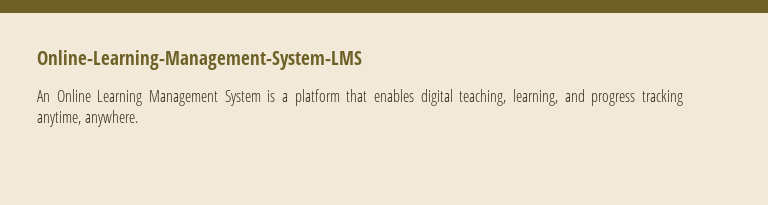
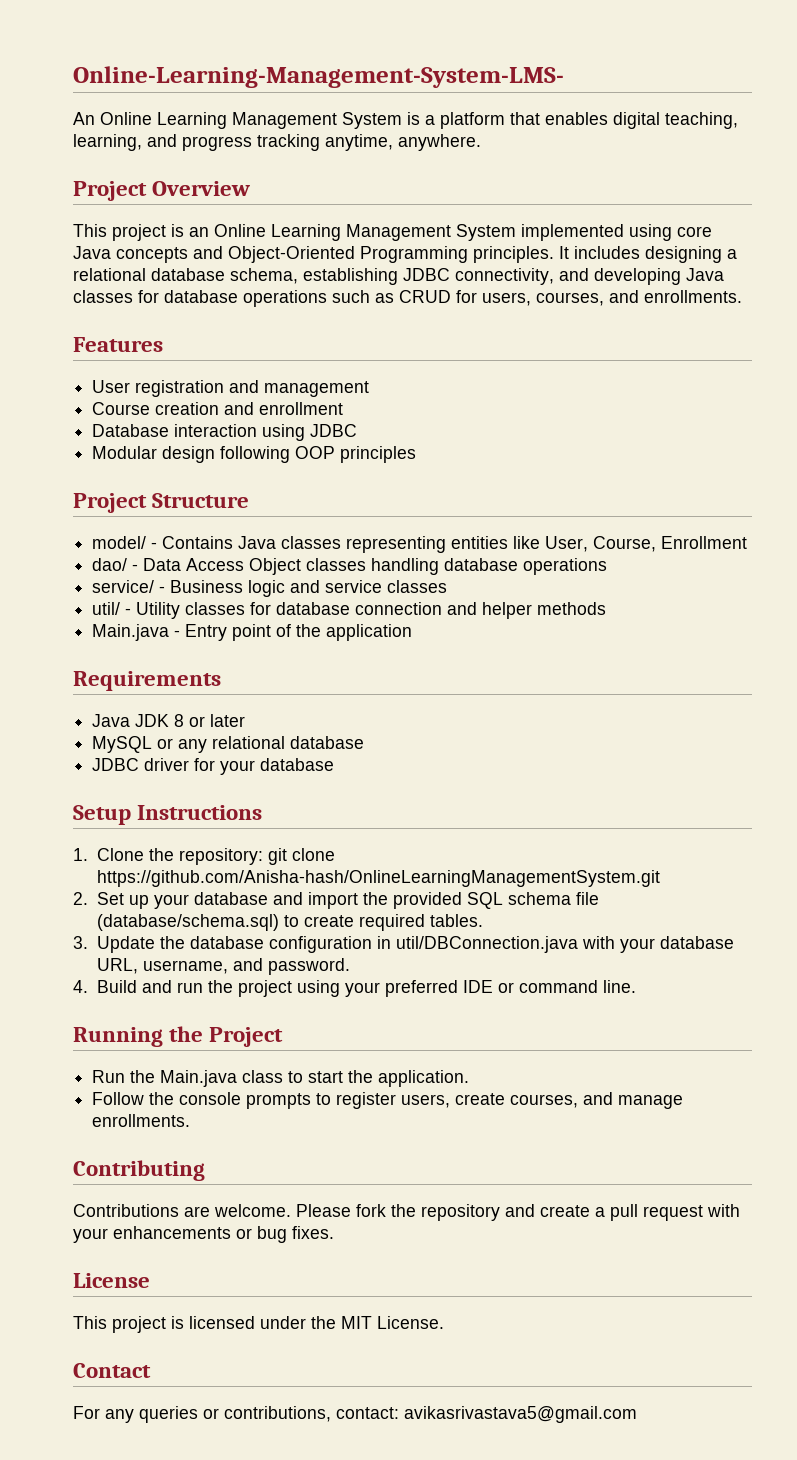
[37,50,362,70] Online-Learning-Management-System-LMS -> [73,66,564,88] Online-Learning-Management-System-LMS-
(139, 118) none -> [73,181,251,201] [73,224,712,241] [73,246,737,263] [73,268,724,285] [73,290,742,307] [73,337,163,352] [92,380,370,397] [92,402,344,415] [92,424,358,441] [92,446,417,463] [73,493,250,513] [92,536,748,553] [92,558,608,575] [92,580,448,597] [92,602,607,619] [92,624,413,641] [73,671,221,691] [92,714,246,727] [92,736,365,753] [92,758,335,775] [73,805,263,825] [73,848,335,865] [96,870,660,887] [73,892,599,909] [96,914,483,931] [73,936,734,953] [96,958,350,975] [73,980,636,997] [73,1026,284,1047] [92,1070,470,1087] [92,1092,684,1109] [92,1114,191,1127] [73,1160,205,1181] [73,1204,740,1221] [73,1226,334,1243] [73,1273,150,1288] [73,1316,444,1333] [73,1363,151,1378] [73,1406,637,1423] // Project Overview // This project is an Online Learning Management System implemented using core Java concepts and Object-Oriented Programming principles. It includes designing a relational database schema, establishing JDBC connectivity, and developing Java classes for database operations such as CRUD for users, courses, and enrollments. // Features // User registration and management // Course creation and enrollment // Database interaction using JDBC // Modular design following OOP principles // Project Structure // model/ - Contains Java classes representing entities like User, Course, Enrollment // dao/ - Data Access Object classes handling database operations // service/ - Business logic and service classes // util/ - Utility classes for database connection and helper methods // Main.java - Entry point of the application // Requirements // Java JDK 8 or later // MySQL or any relational database // JDBC driver for your database // Setup Instructions // 1. Clone the repository: git clone https://github.com/Anisha-hash/OnlineLearningManagementSystem.git // 2. Set up your database and import the provided SQL schema file (database/schema.sql) to create required tables. // 3. Update the database configuration in util/DBConnection.java with your database URL, username, and password. // 4. Build and run the project using your preferred IDE or command line. // Running the Project // Run the Main.java class to start the application. // Follow the console prompts to register users, create courses, and manage enrollments. // Contributing // Contributions are welcome. Please fork the repository and create a pull request with your enhancements or bug fixes. // License // This project is licensed under the MIT License. // Contact // For any queries or contributions, contact: avikasrivastava5@gmail.com

